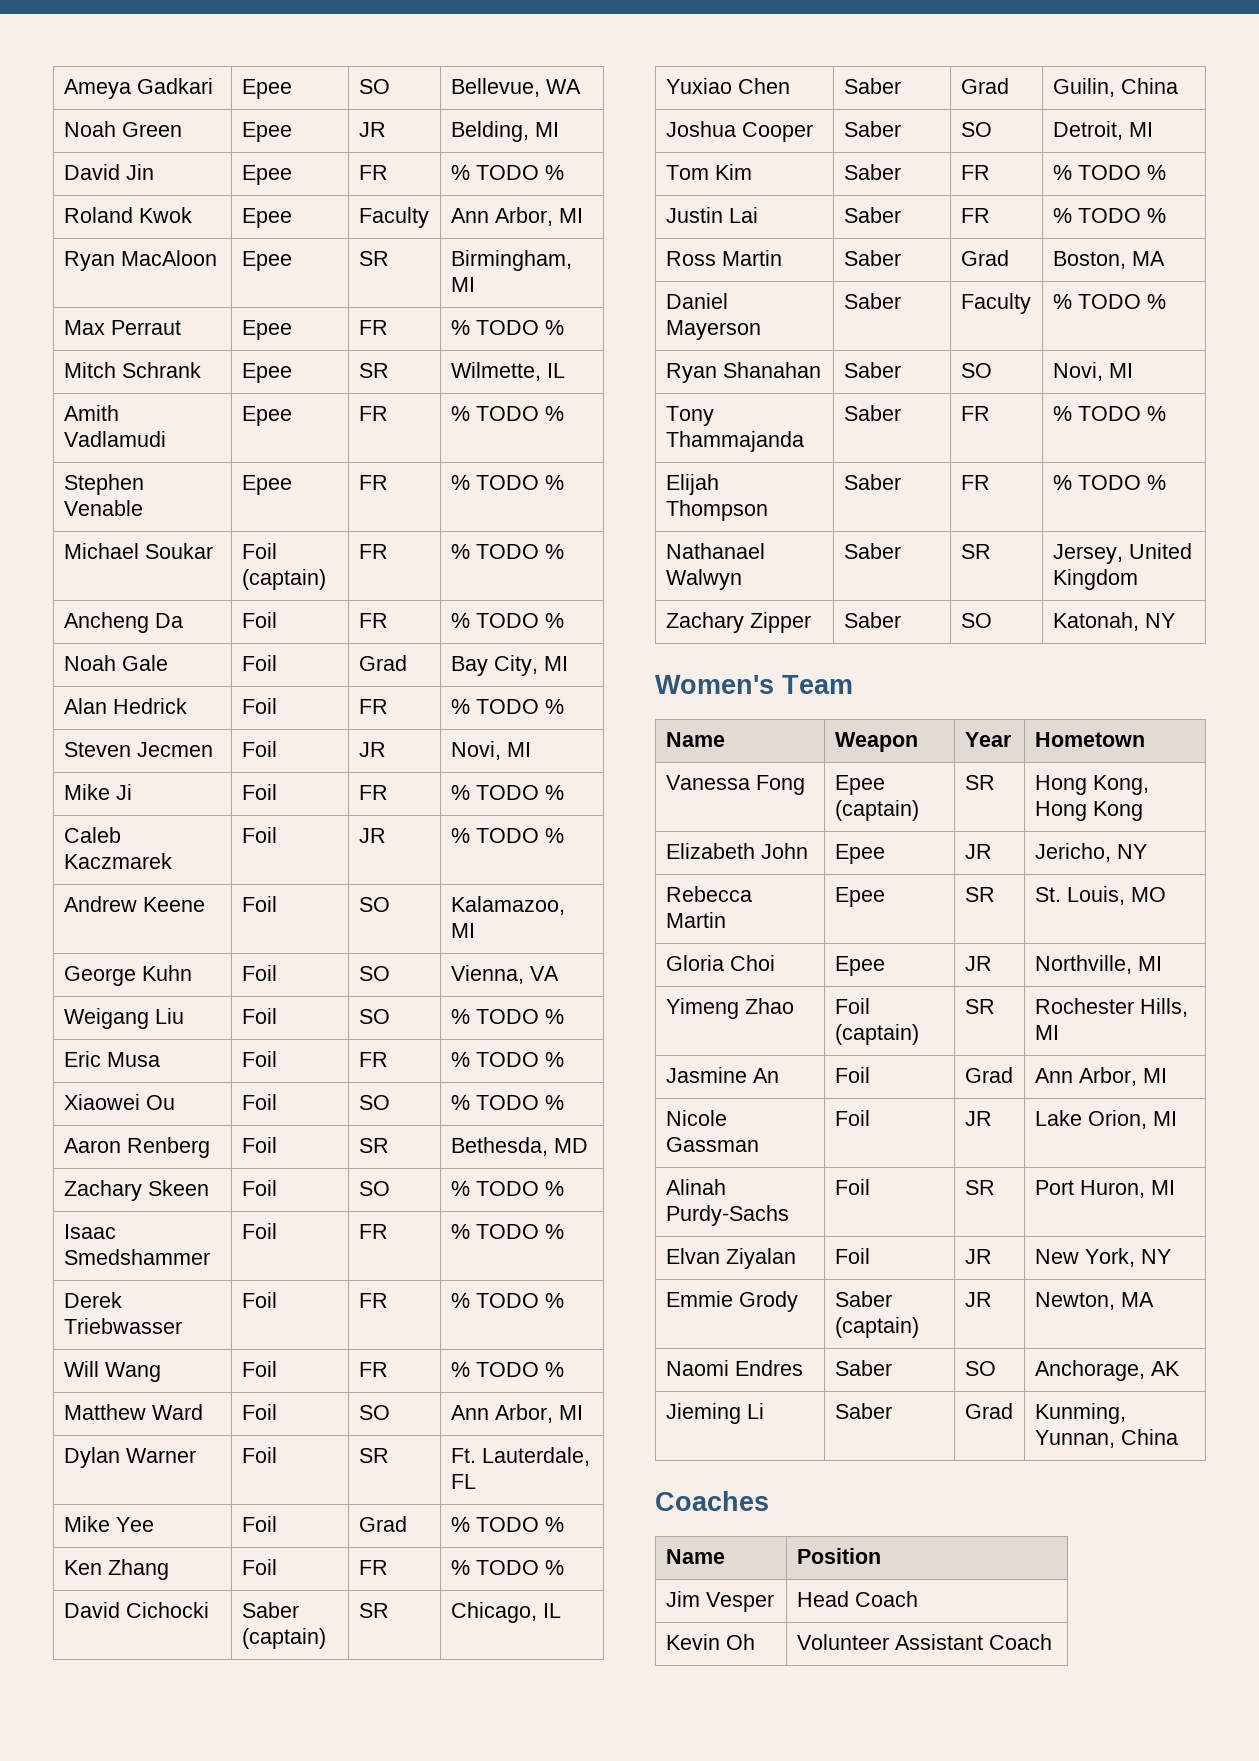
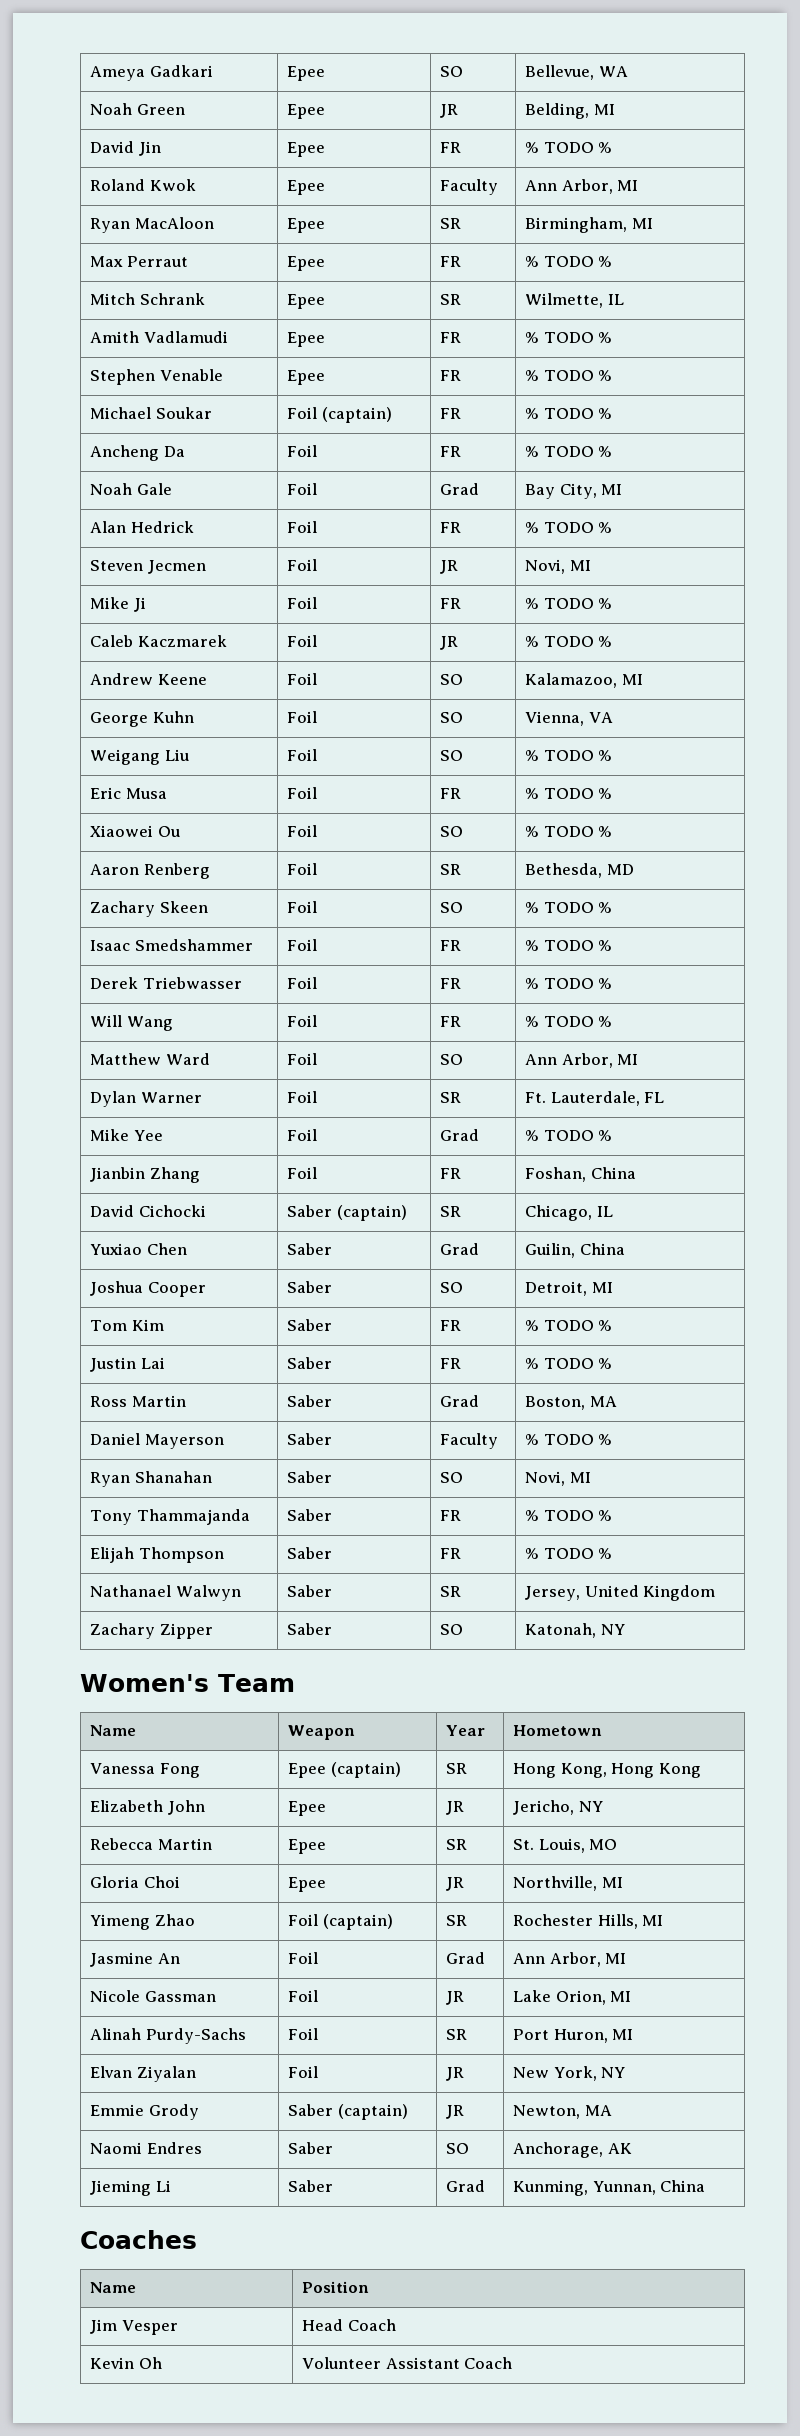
[63,1560,102,1575] Ken -> [90,1167,146,1182] Jianbin
[450,1560,564,1575] % TODO % -> [525,1167,636,1182] Foshan, China

